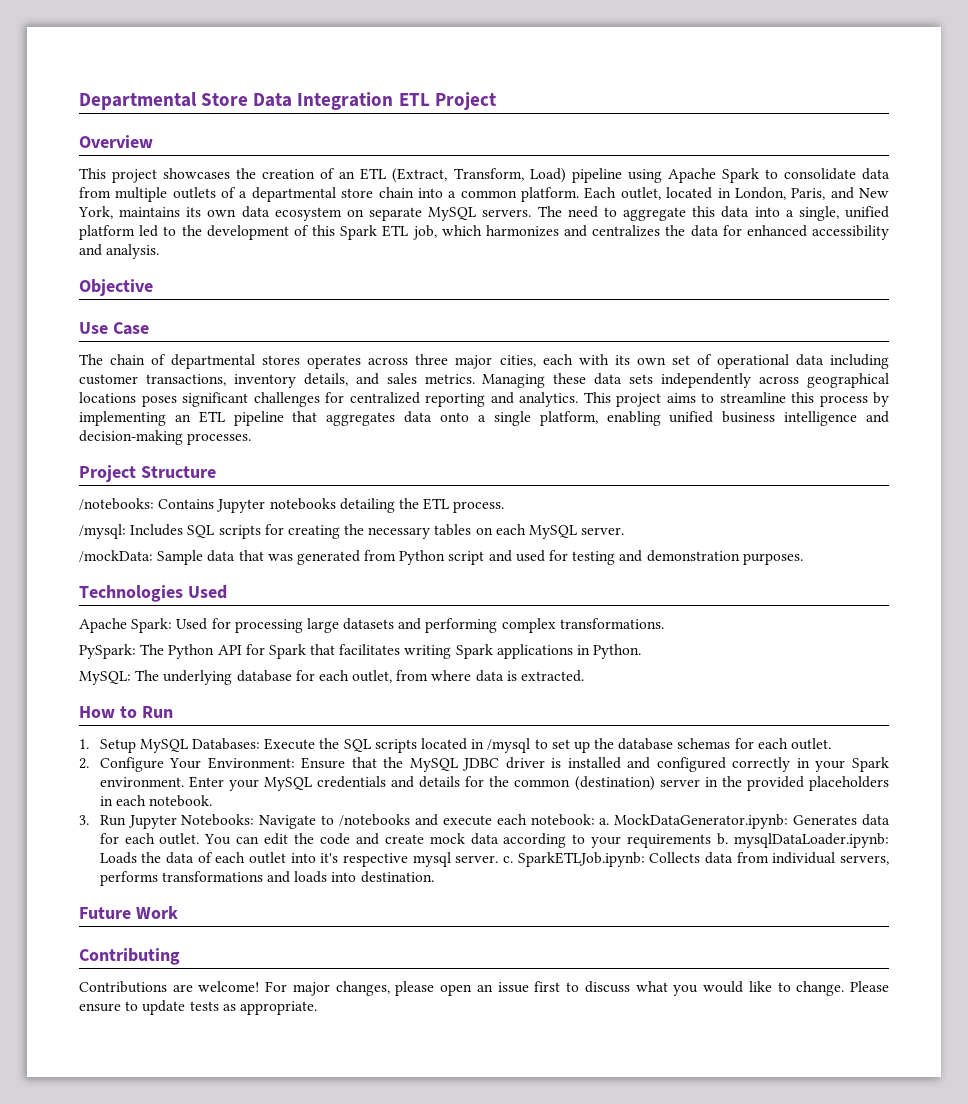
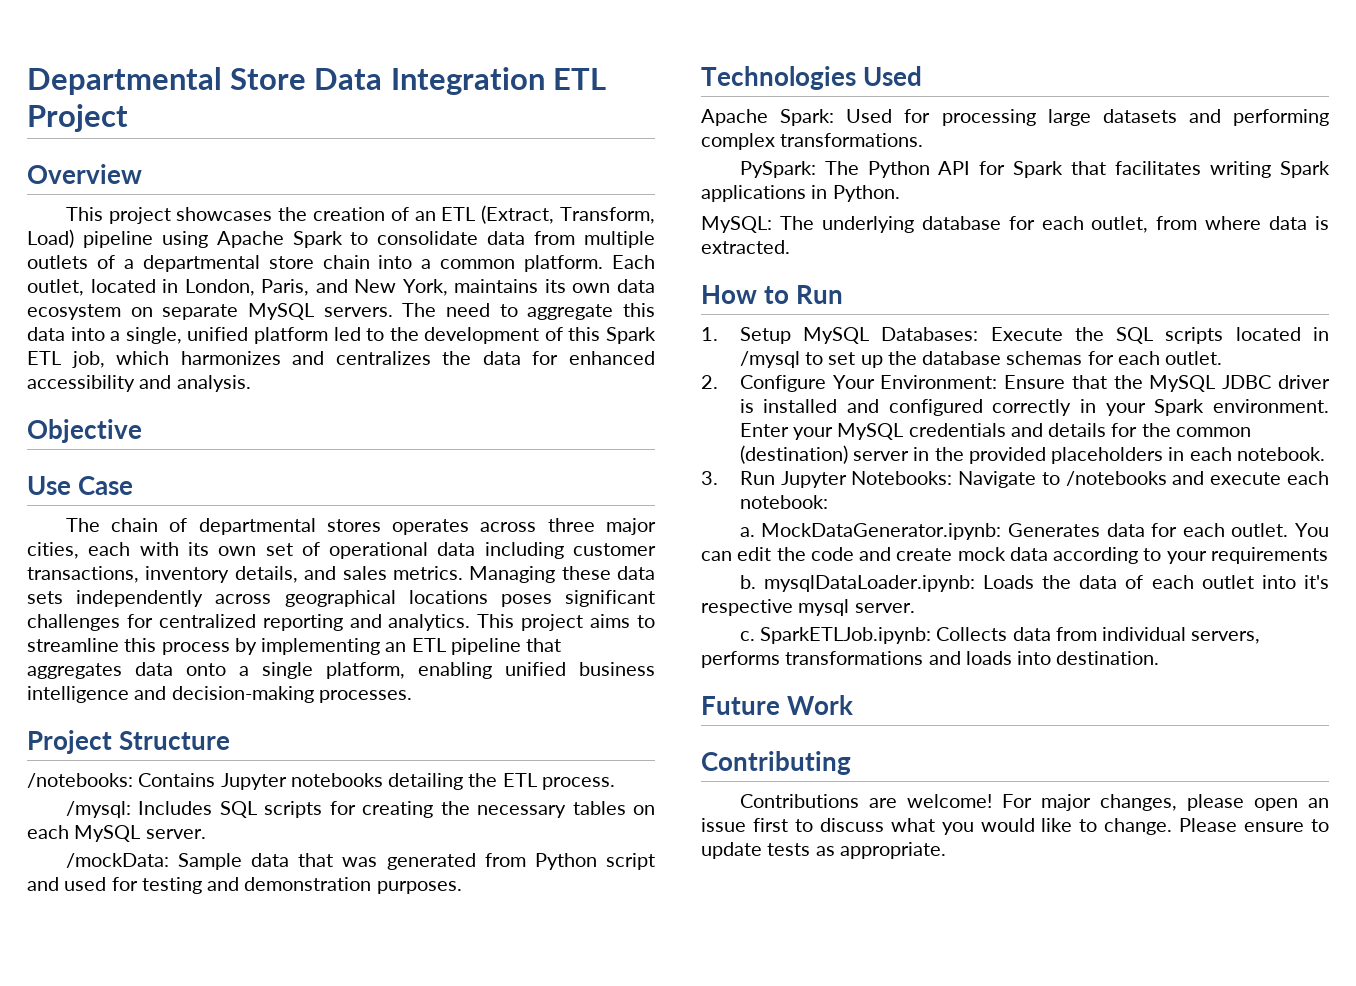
(595, 820) none -> (828, 502) //
(712, 841) none -> (1328, 555) //
(499, 859) none -> (915, 608) //

